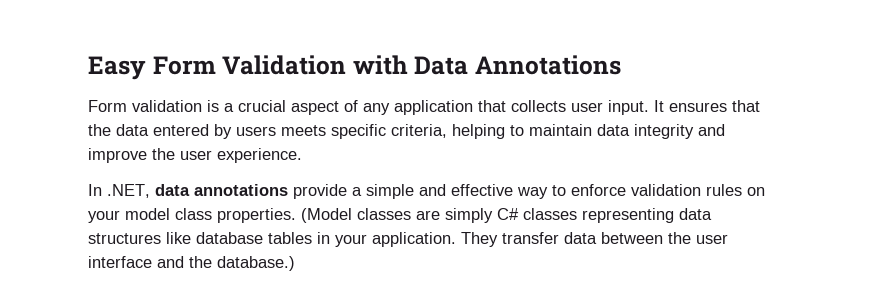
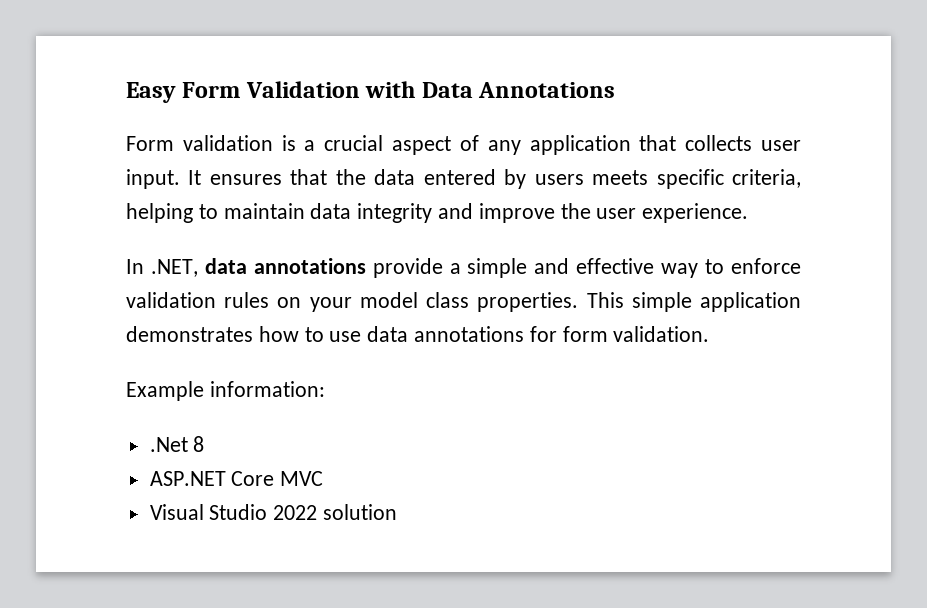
[301,208,712,223] [88,232,728,247] [88,256,295,271] (Model classes are simply C# classes representing data structures like database tables in your application. They transfer data between the user interface and the database.) -> [586,292,801,312] [126,326,710,342] [126,381,325,401] [149,436,205,452] [149,471,324,486] [149,504,398,520] This simple application demonstrates how to use data annotations for form validation. // Example information: // .Net 8 // ASP.NET Core MVC // Visual Studio 2022 solution

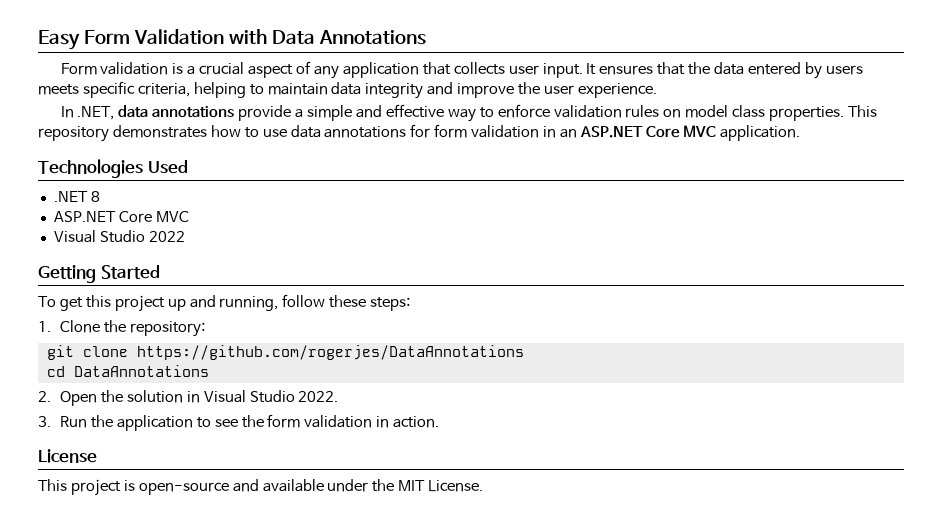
[309,297,352,312] your -> (682, 113) none
[631,292,801,312] simple application -> [38,126,109,142] repository
[613,326,710,342] [126,381,325,401] [149,437,188,452] validation. // Example information: // .Net -> [471,125,800,141] [38,159,188,178] [53,191,88,202] validation in an ASP.NET Core MVC application. // Technologies Used // .NET
[323,504,398,520] solution -> [38,265,160,283] [38,294,411,312] [38,320,205,337] [46,345,524,360] [46,365,209,377] [38,390,339,406] [38,414,440,431] [38,449,97,463] [38,479,484,496] // Getting Started // To get this project up and running, follow these steps: // 1. Clone the repository: // git clone https://github.com/rogerjes/DataAnnotations // cd DataAnnotations // 2. Open the solution in Visual Studio 2022. // 3. Run the application to see the form validation in action. // License // This project is open-source and available under the MIT License.

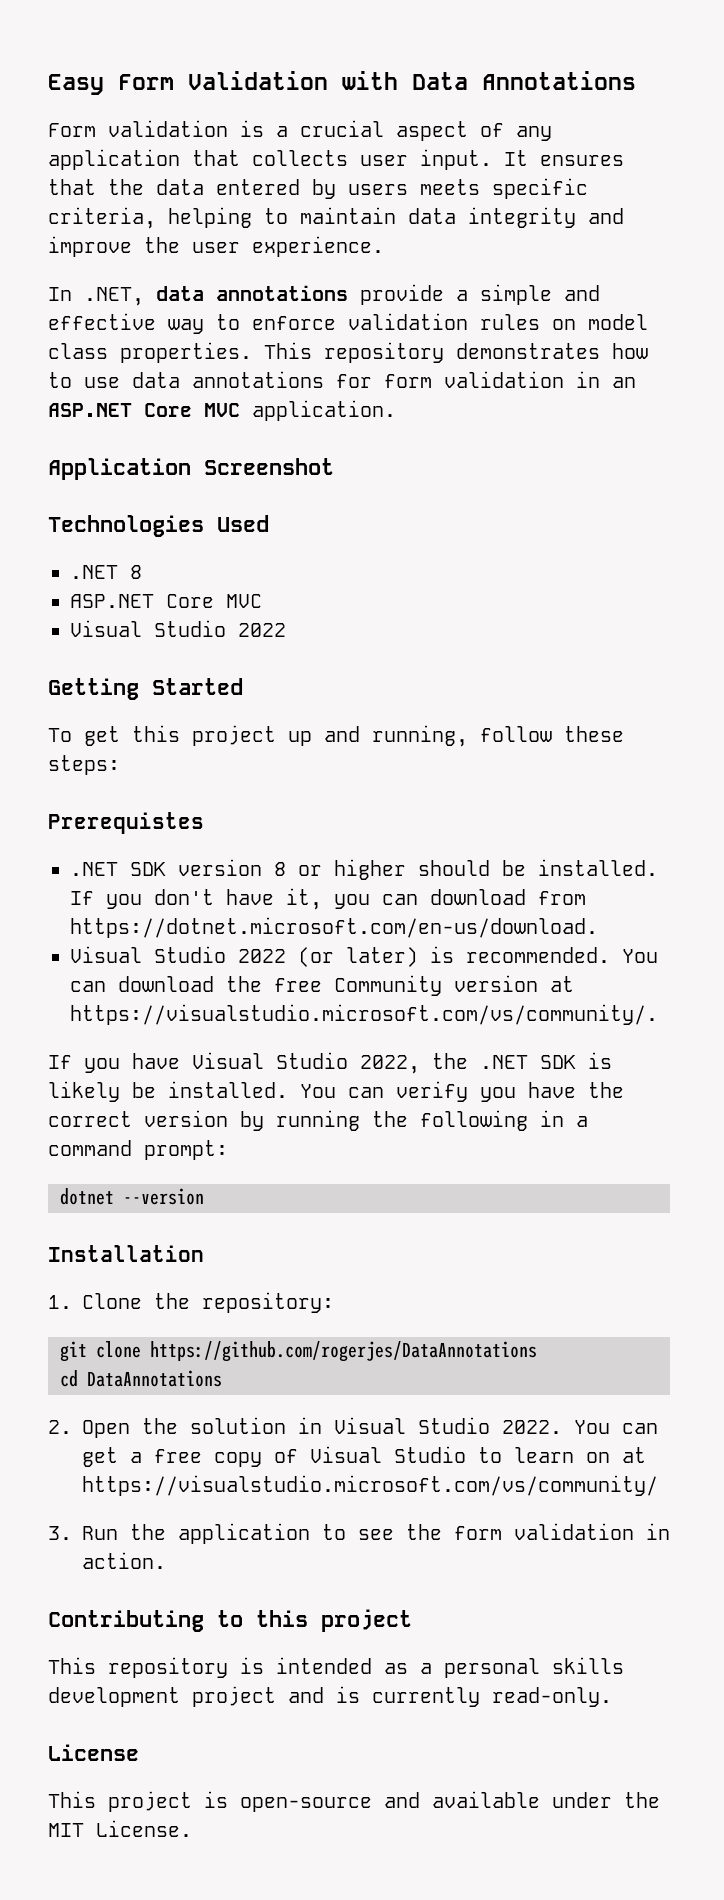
(800, 133) none -> [48,458,334,480] // Application Screenshot
(411, 304) none -> [48,812,204,834] [70,859,658,880] [70,888,586,910] [70,917,598,938] [70,946,658,967] [70,975,574,996] [70,1004,658,1025] [48,1052,612,1074] [48,1081,624,1102] [48,1110,588,1131] [48,1140,228,1160] [60,1188,204,1205] [48,1245,204,1262] // Prerequistes // .NET SDK version 8 or higher should be installed. If you don't have it, you can download from https://dotnet.microsoft.com/en-us/download. // Visual Studio 2022 (or later) is recommended. You can download the free Community version at https://visualstudio.microsoft.com/vs/community/. // If you have Visual Studio 2022, the .NET SDK is likely be installed. You can verify you have the correct version by running the following in a command prompt: // dotnet --version // Installation
(339, 396) none -> [574,1420,658,1434] [82,1446,646,1467] [82,1475,658,1496] You can get a free copy of Visual Studio to learn on at https://visualstudio.microsoft.com/vs/community/
(440, 422) none -> [48,1609,412,1632] [48,1657,624,1678] [48,1686,612,1707] // Contributing to this project // This repository is intended as a personal skills development project and is currently read-only.

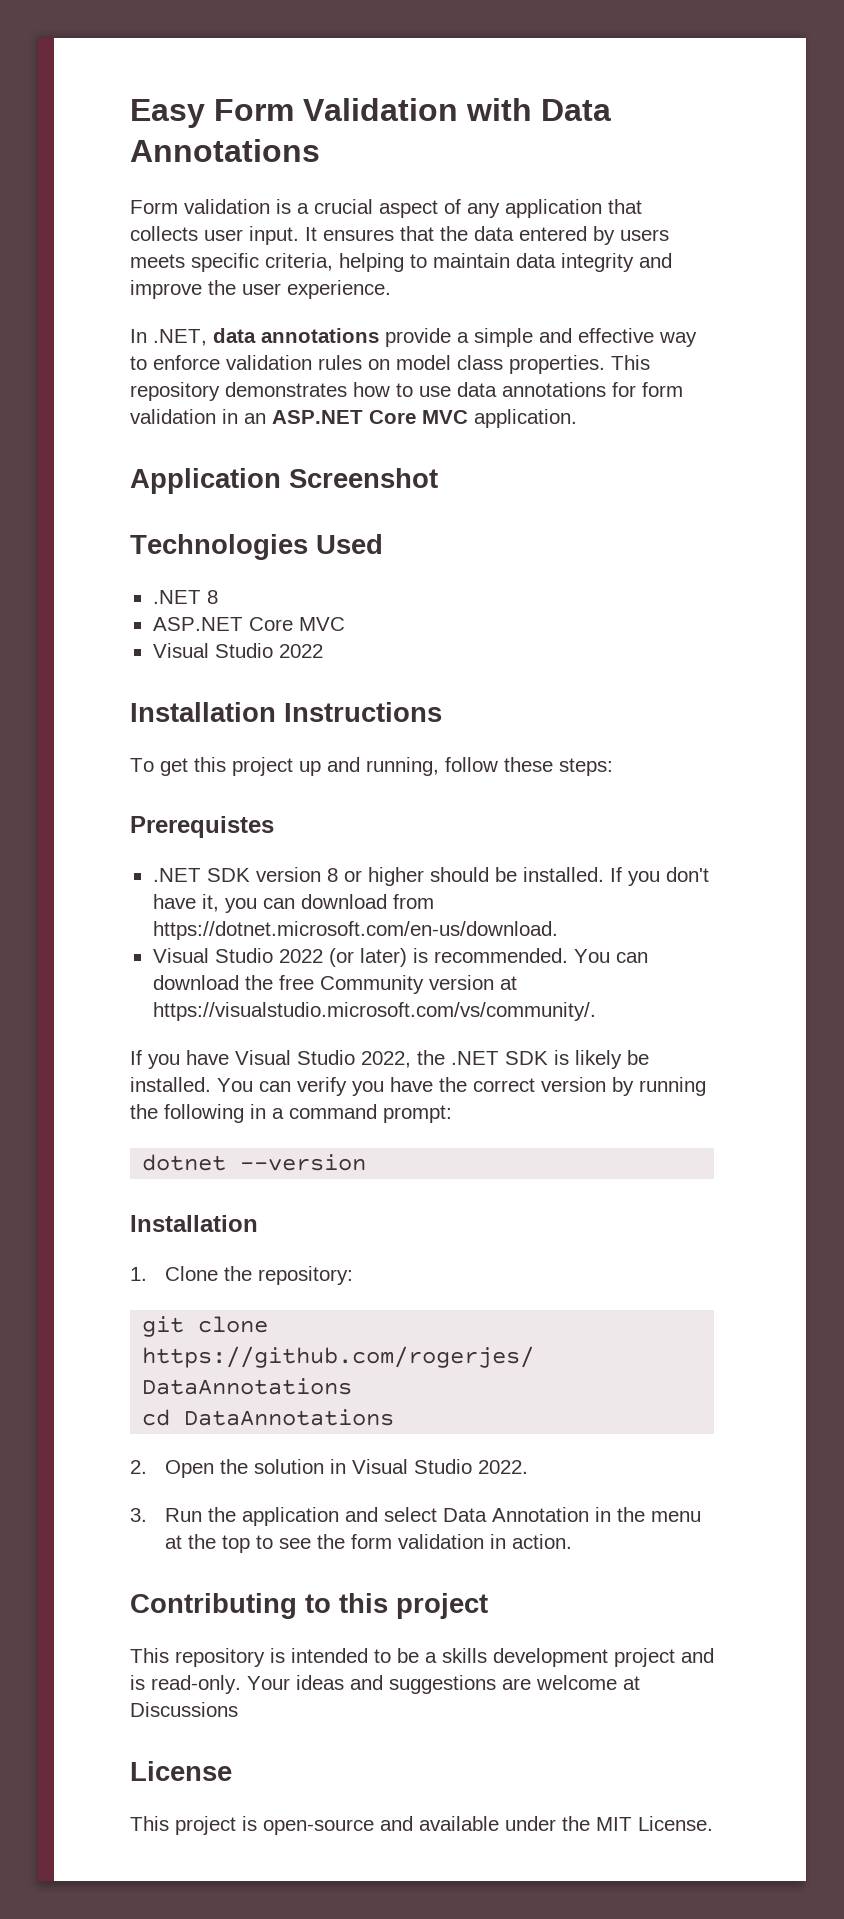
[48,678,243,700] Getting Started -> [130,702,442,722] Installation Instructions
[574,1420,658,1434] [82,1446,646,1467] [82,1475,658,1496] [48,1523,310,1544] You can get a free copy of Visual Studio to learn on at https://visualstudio.microsoft.com/vs/community/ // 3. Run the application -> [130,1507,701,1526] [164,1534,250,1553] // 3. Run the application and select Data Annotation in the menu at the top
[384,1658,540,1678] as a personal -> [374,1648,437,1663] to be a
[372,1687,480,1707] currently -> (145, 1682) none
(612, 1697) none -> [247,1675,640,1694] [130,1702,238,1717] Your ideas and suggestions are welcome at Discussions

